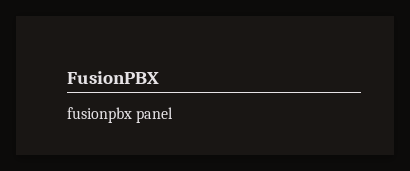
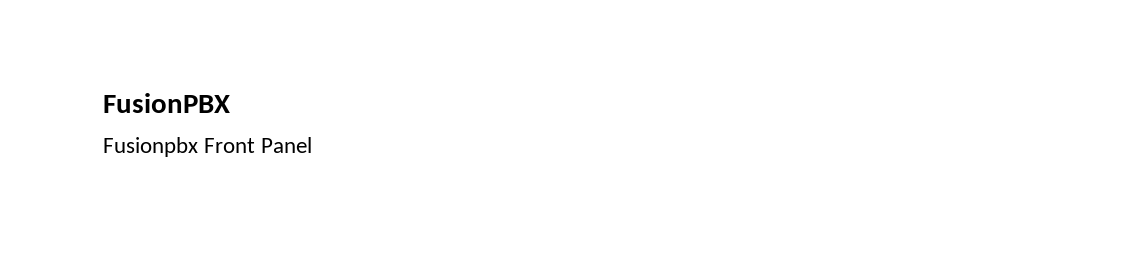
[67,107,174,123] fusionpbx panel -> [103,137,313,157] Fusionpbx Front Panel

